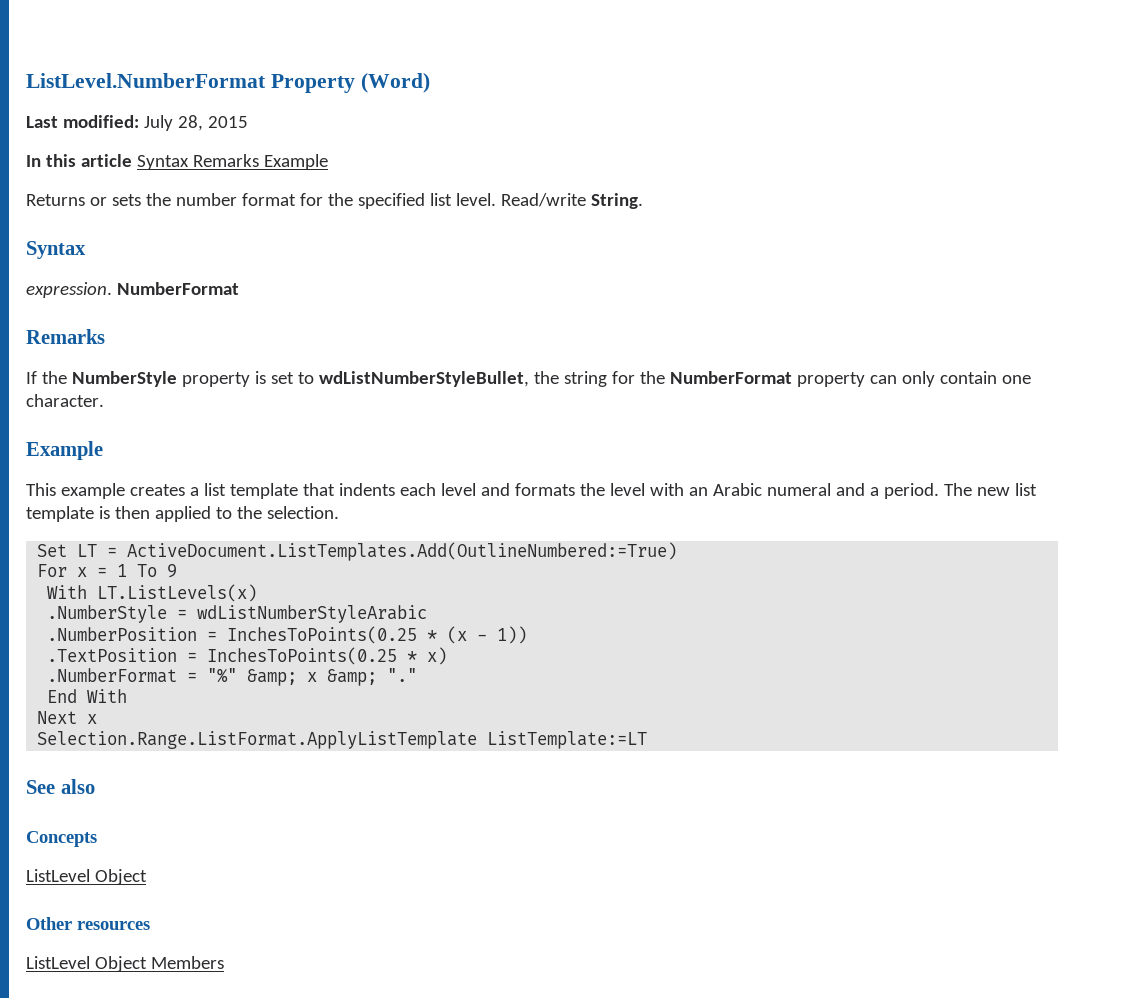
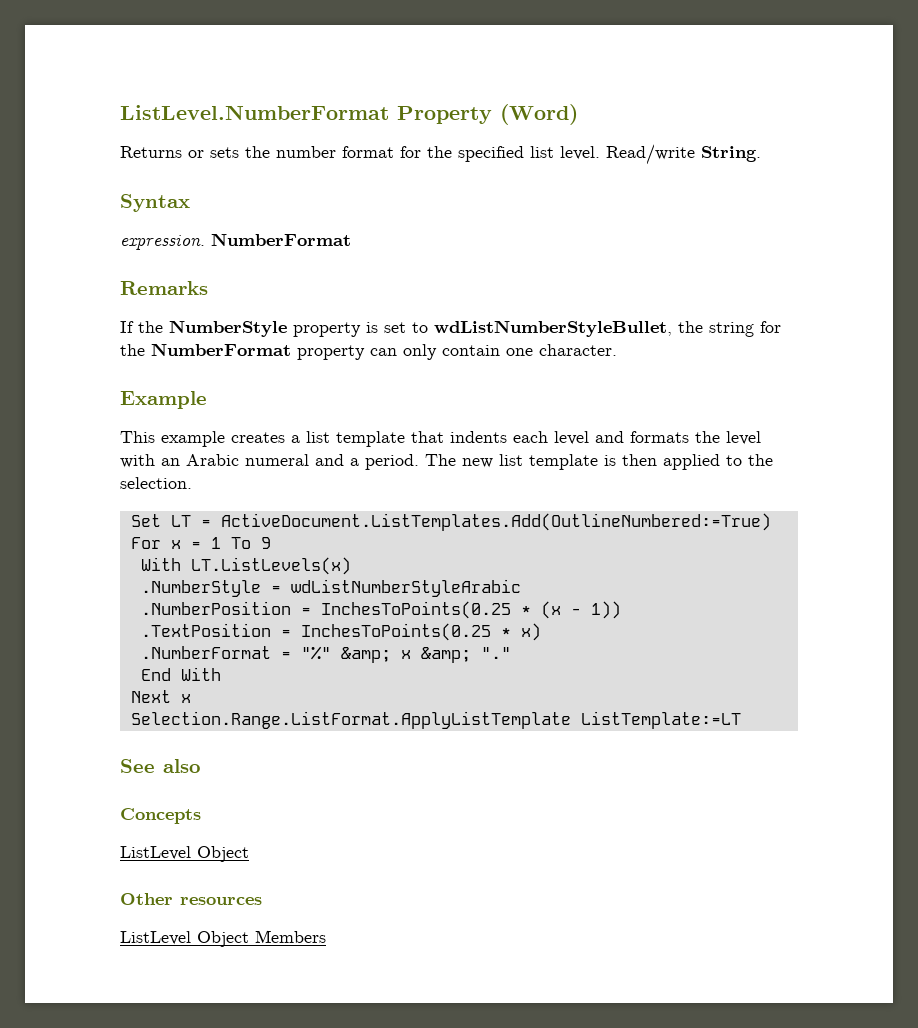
[26,115,248,131] [26,154,328,170] // Last modified: July 28, 2015 // In this article Syntax Remarks Example -> (578, 114) none

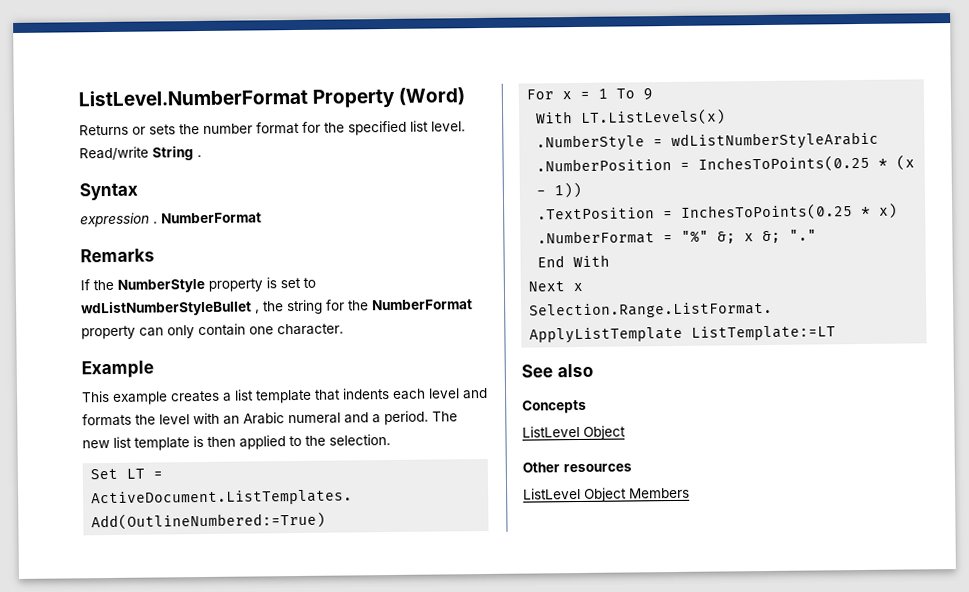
[701,146,761,162] String. -> [152,146,202,161] String .
[120,235,205,250] expression. -> [80,212,158,228] expression .
[434,320,672,337] wdListNumberStyleBullet, -> [81,300,260,317] wdListNumberStyleBullet ,
[340,647,471,663] &amp; x &amp; -> [717,230,782,244] &; x &;

